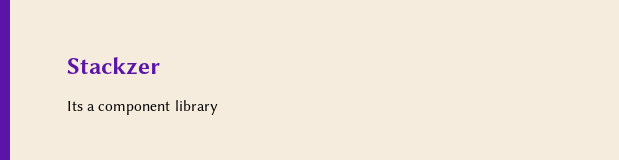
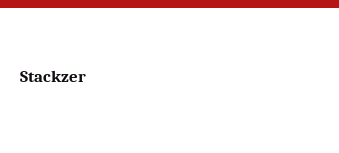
[67,100,218,115] // Its a component library -> (86, 76) none

